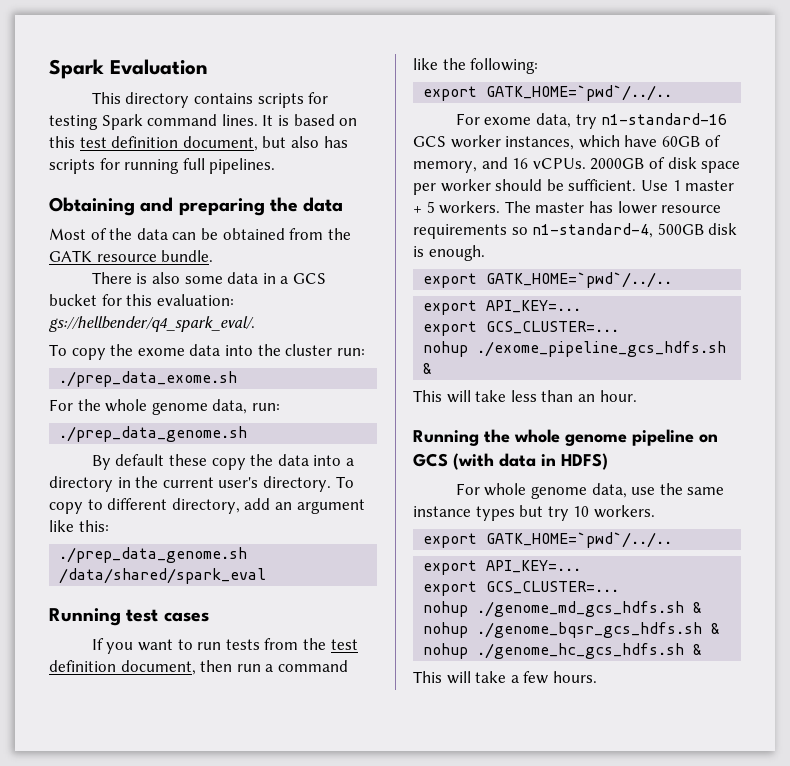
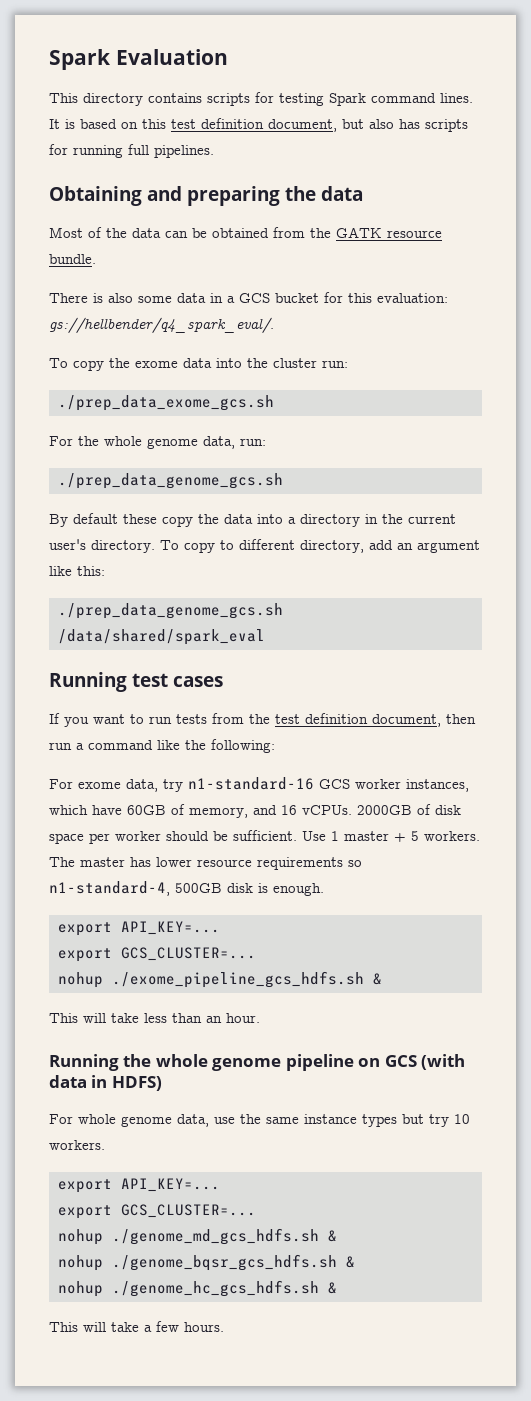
[59,371,238,387] ./prep_data_exome.sh -> [58,395,274,411] ./prep_data_exome_gcs.sh
[59,426,248,442] ./prep_data_genome.sh -> [58,473,283,489] ./prep_data_genome_gcs.sh
[59,547,248,563] ./prep_data_genome.sh -> [58,603,283,619] ./prep_data_genome_gcs.sh
[423,85,673,101] // export GATK_HOME=`pwd`/../.. -> (275, 746) none
[423,272,673,288] // export GATK_HOME=`pwd`/../.. -> (324, 889) none
[423,532,673,548] // export GATK_HOME=`pwd`/../.. -> (105, 1145) none

